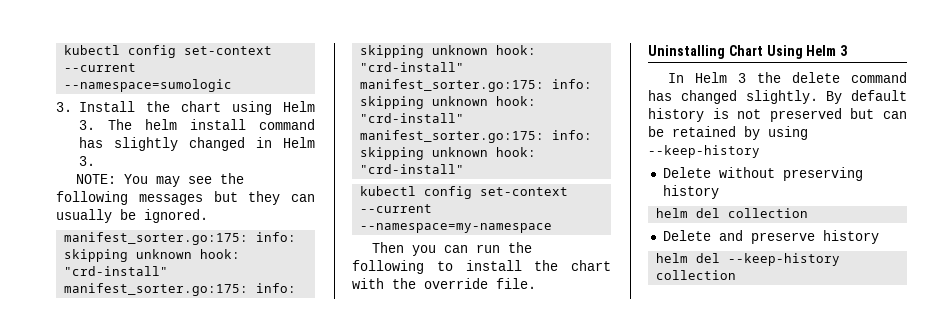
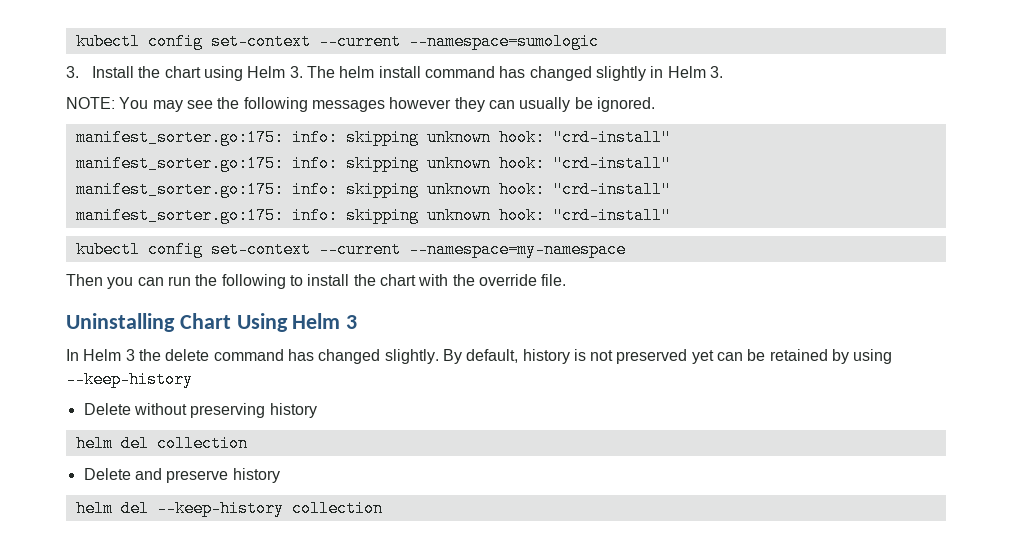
[113,137,245,151] slightly changed -> [529,66,646,81] changed slightly
[213,191,238,202] but -> [389,97,452,109] however
[851,90,907,101] default -> [466,349,519,363] default,
[850,108,875,119] but -> [691,350,714,364] yet

